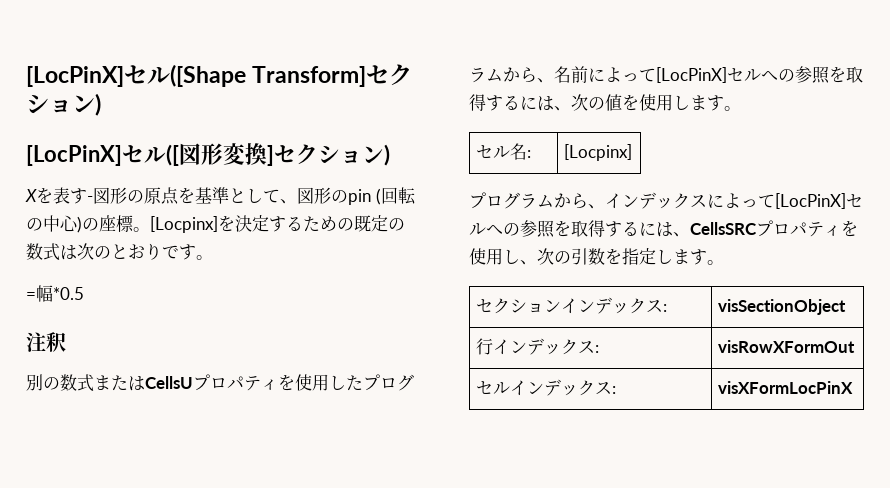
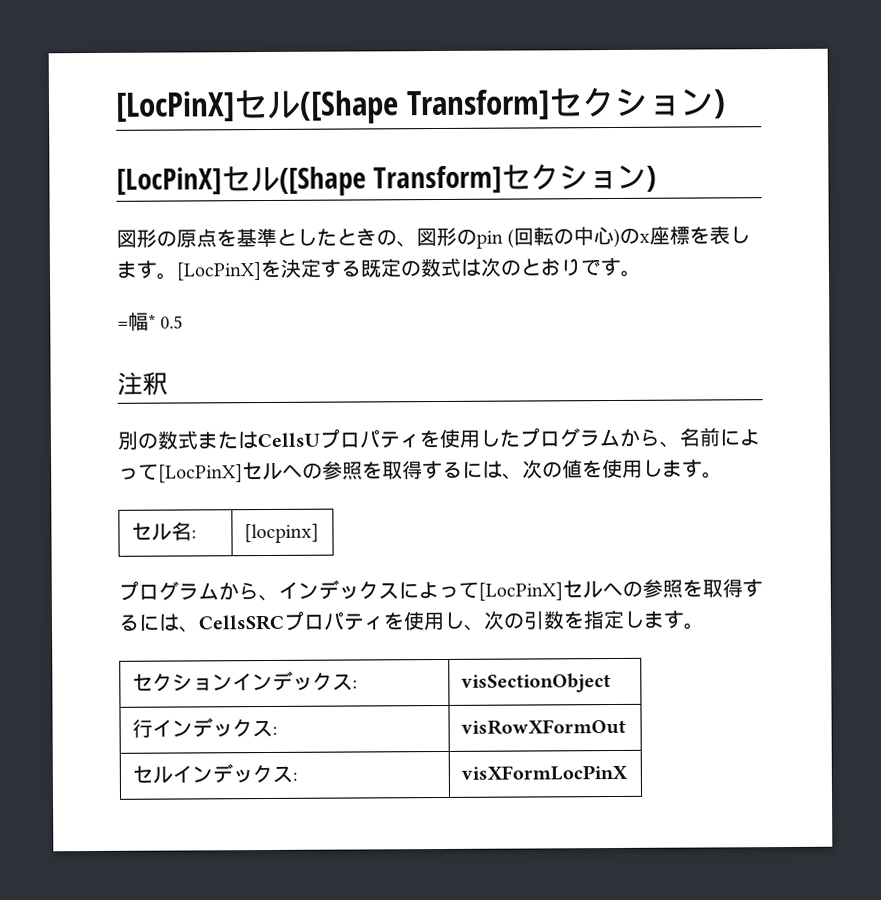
[166,143,390,166] [25,187,93,204] ([図形変換]セクション) // Xを表す- -> [279,164,656,196] ([Shape Transform]セクション) //
[263,189,280,203] て -> [316,228,397,247] たときの
[99,215,218,233] 座標。[Locpinx] -> [639,225,751,245] [116,260,262,281] x座標を表します。[LocPinX]
[303,216,354,232] ための -> (361, 268) none
[53,287,84,300] *0.5 -> [148,314,184,329] * 0.5
[564,144,633,161] [Locpinx] -> [244,523,320,544] [locpinx]

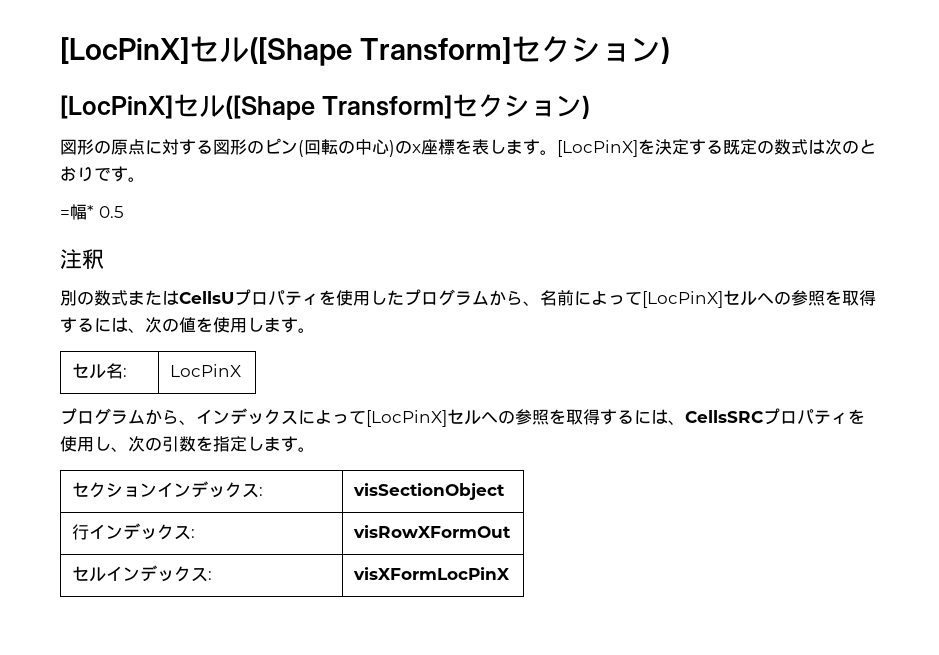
[216,226,503,249] を基準としたときの、図形のpin -> [145,138,298,155] に対する図形のピン
[244,523,320,544] [locpinx] -> [170,364,242,377] LocPinX

